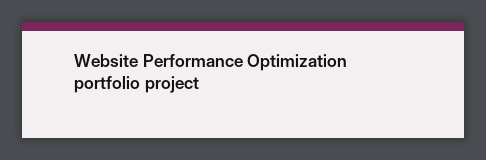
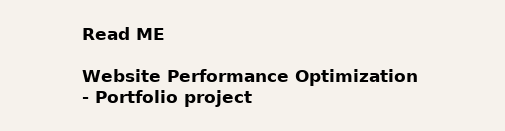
(74, 60) none -> [82,27,165,40] Read ME //
[74,76,140,93] portfolio -> [82,90,178,103] - Portfolio

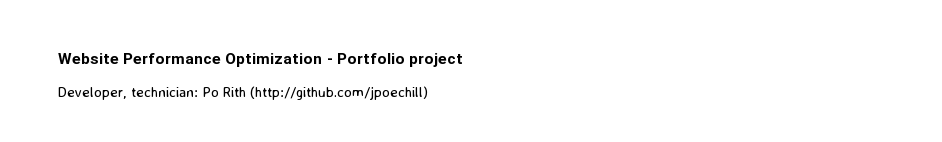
[82,27,165,40] Read ME // -> (58, 58) none
(252, 98) none -> [58,86,428,100] // Developer, technician: Po Rith (http://github.com/jpoechill)

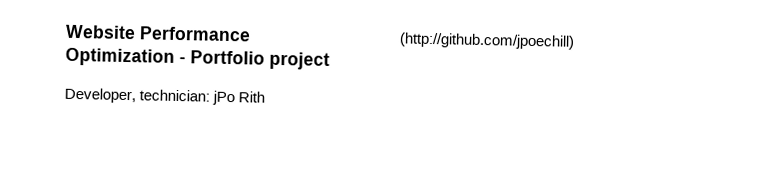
[202,87,219,97] Po -> [212,90,236,106] jPo

